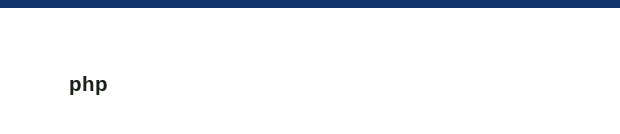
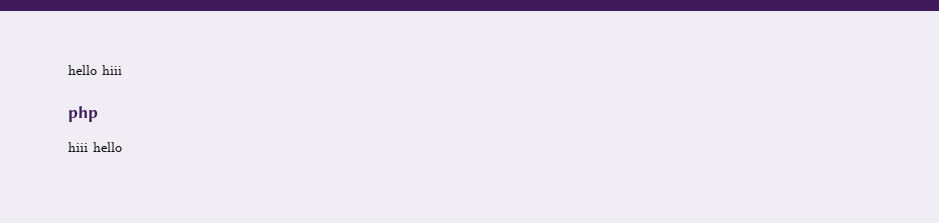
(69, 85) none -> [68,65,122,75] hello hiii //
(108, 85) none -> [68,142,122,152] // hiii hello

